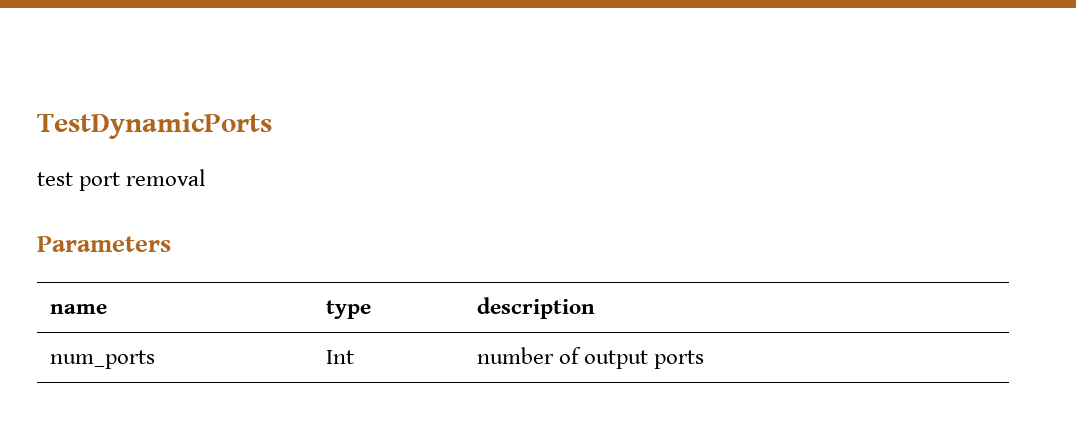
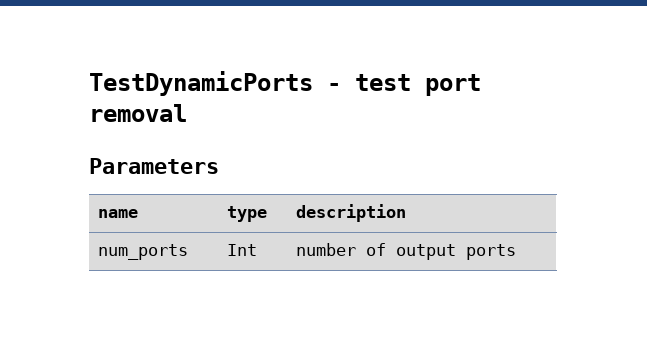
(272, 125) // -> [327,83,341,91] -

